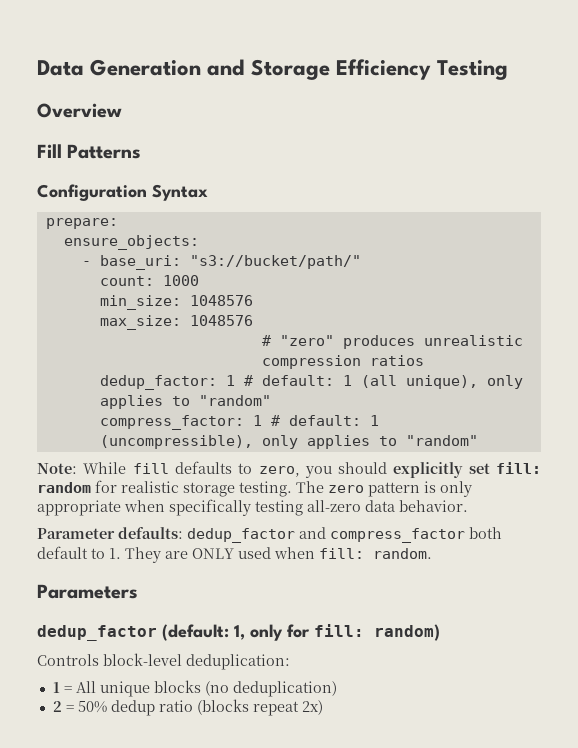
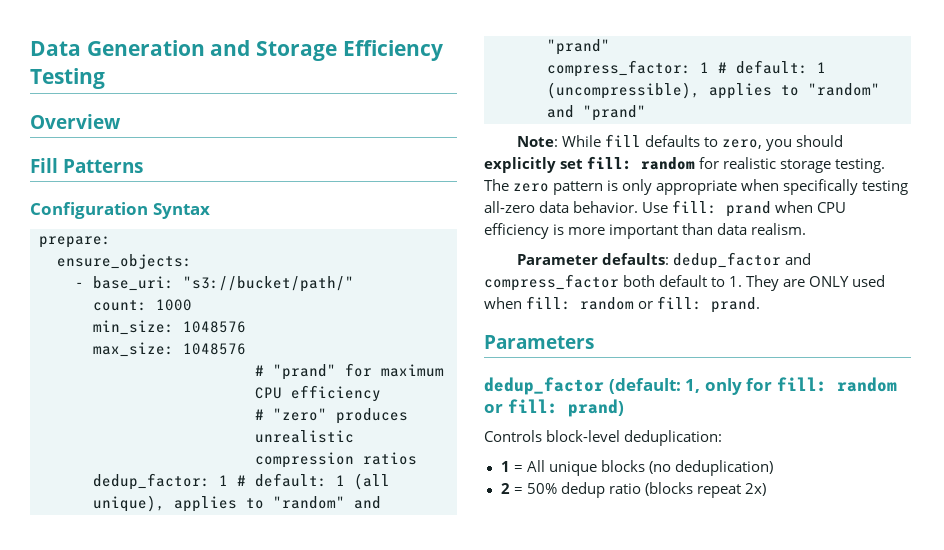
(253, 320) none -> [255,363,444,380] [255,385,381,402] // # "prand" for maximum CPU efficiency
[486,375,523,389] [99,395,271,409] only applies to "random" -> [174,496,381,512] [547,39,610,55] applies to "random" and "prand"
[261,435,478,449] only applies to "random" -> [709,83,880,99] [547,105,646,121] applies to "random" and "prand"
(468, 506) none -> [642,200,847,217] [484,223,807,239] Use fill: prand when CPU efficiency is more important than data realism.
[373,548,432,559] random. -> [580,296,761,313] random or fill: prand.
[374,624,440,641] random) -> [836,377,897,392] [484,399,624,417] random or fill: prand)

